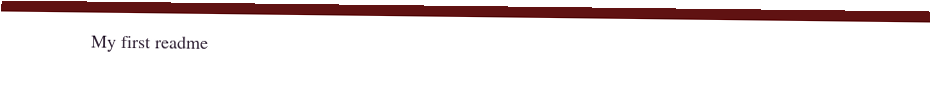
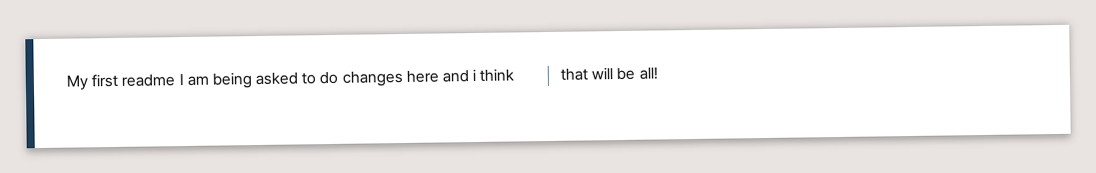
(209, 42) none -> [178,67,658,89] I am being asked to do changes here and i think that will be all!

